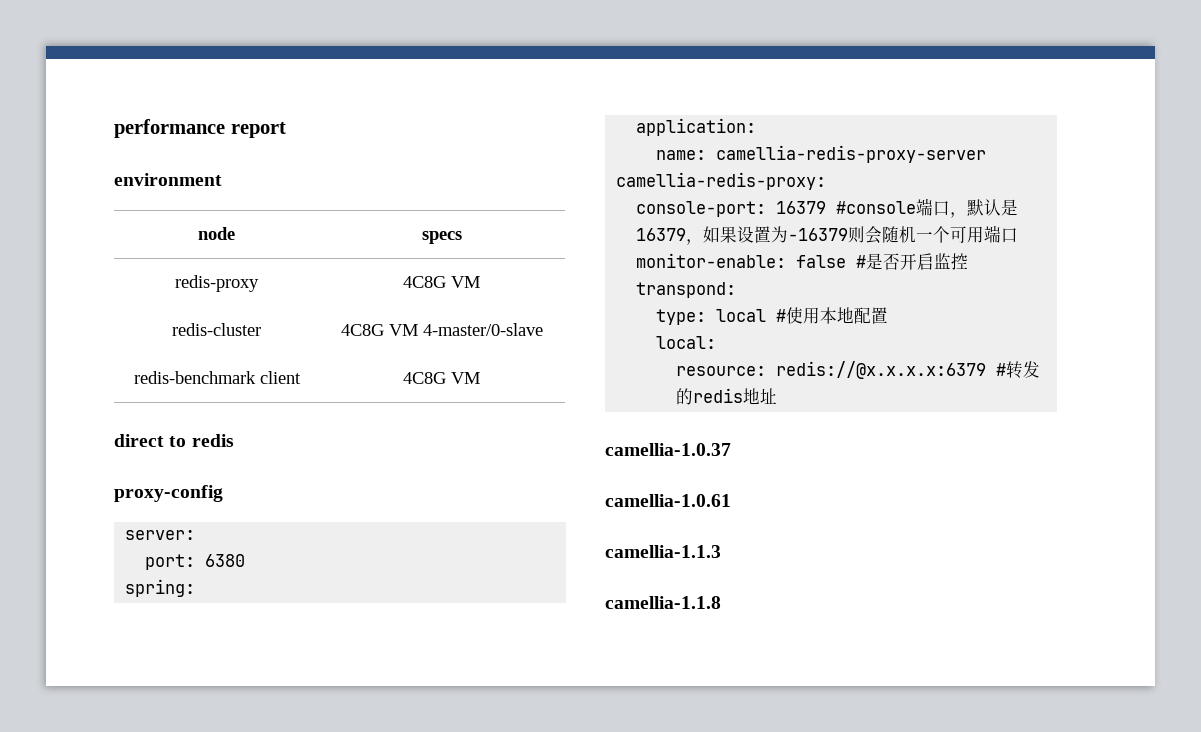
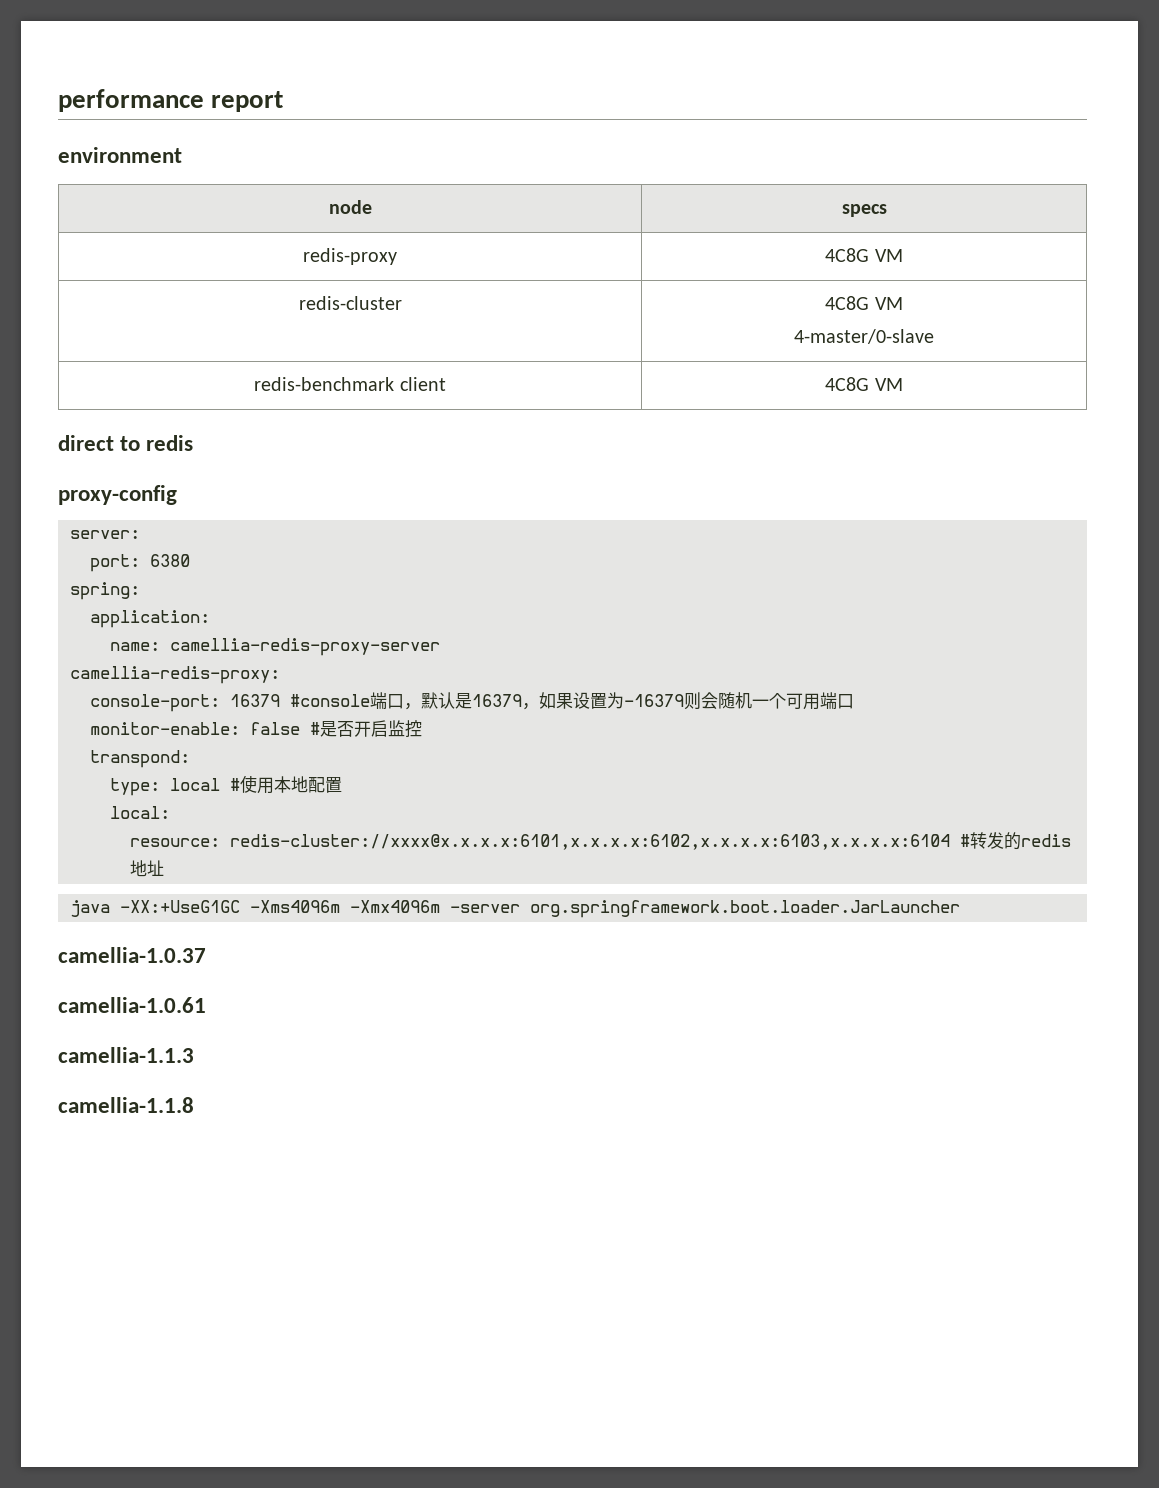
(418, 330) none -> (903, 303) //
[776,361,987,379] redis://@x.x.x.x:6379 -> [230,834,950,850] redis-cluster://xxxx@x.x.x.x:6101,x.x.x.x:6102,x.x.x.x:6103,x.x.x.x:6104
(778, 396) none -> [70,900,960,918] // java -XX:+UseG1GC -Xms4096m -Xmx4096m -server org.springframework.boot.loader.JarLauncher

